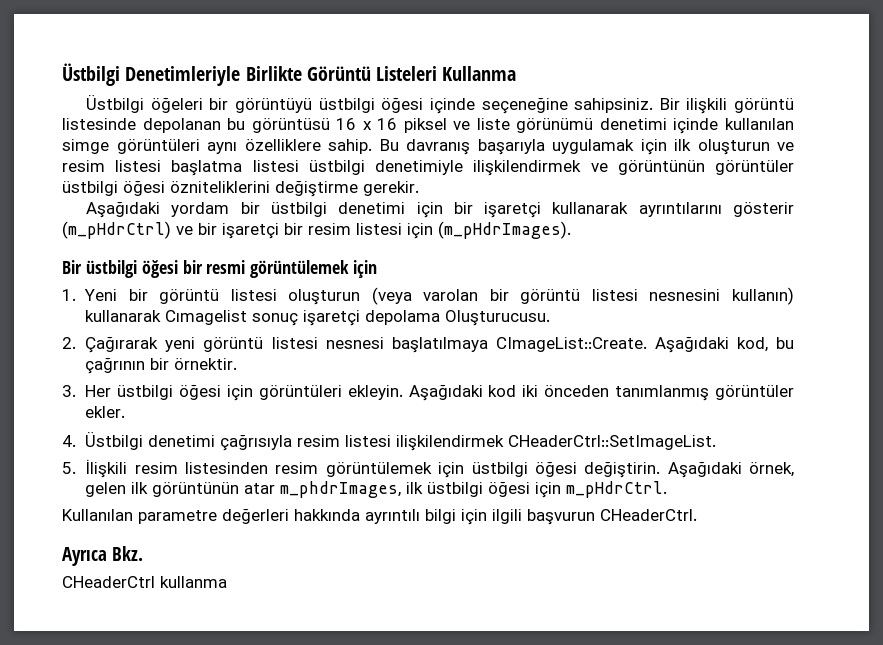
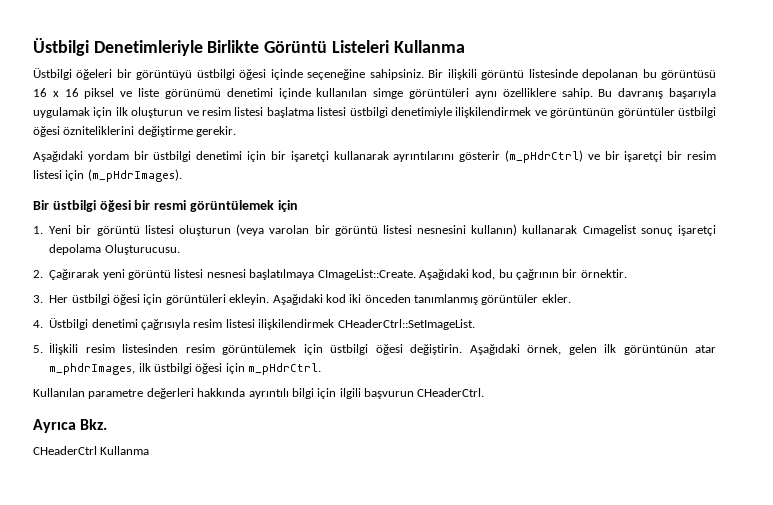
[160,576,227,588] kullanma -> [100,446,150,455] Kullanma

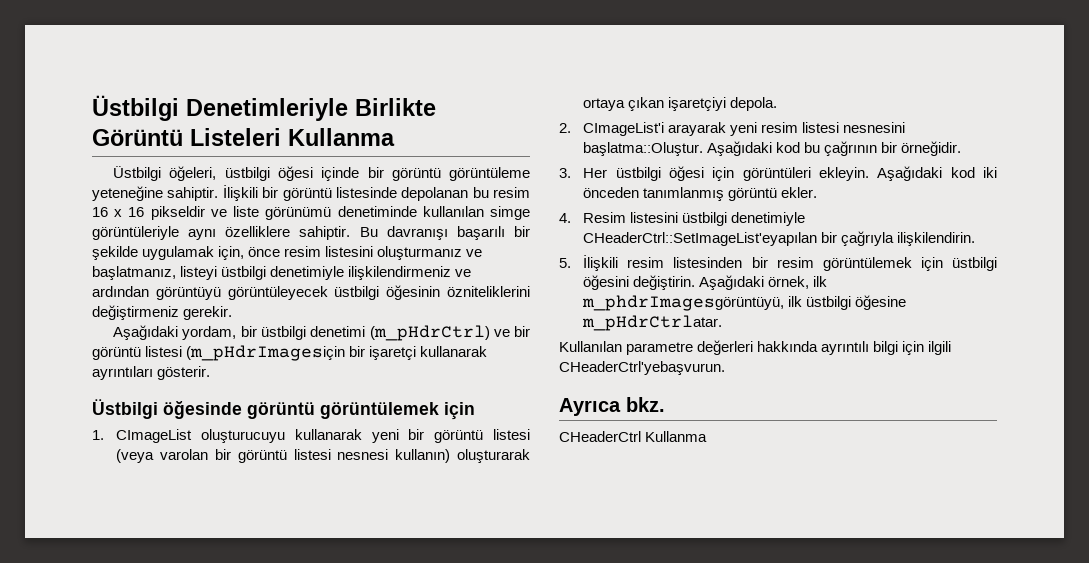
[76,69,477,80] öğeleri bir görüntüyü üstbilgi öğesi içinde seçeneğine sahipsiniz. Bir ilişkili -> [169,166,530,181] [92,185,279,201] öğeleri, üstbilgi öğesi içinde bir görüntü görüntüleme yeteneğine sahiptir. İlişkili bir
[661,70,716,80] görüntüsü -> [493,187,530,198] resim
[84,88,115,99] piksel -> [150,206,205,220] pikseldir
[226,88,311,99] denetimi içinde -> [337,206,417,217] denetiminde
[409,88,470,99] görüntüleri -> [92,226,179,240] görüntüleriyle
[561,88,717,99] [33,107,716,118] [33,126,193,137] sahip. Bu davranış başarıyla uygulamak için ilk oluşturun ve resim listesi başlatma listesi üstbilgi denetimiyle ilişkilendirmek ve görüntünün görüntüler üstbilgi öğesi özniteliklerini değiştirme -> [299,226,531,240] [92,246,483,260] [92,266,472,280] [92,285,530,300] [92,305,179,320] sahiptir. Bu davranışı başarılı bir şekilde uygulamak için, önce resim listesini oluşturmanız ve başlatmanız, listeyi üstbilgi denetimiyle ilişkilendirmeniz ve ardından görüntüyü görüntüleyecek üstbilgi öğesinin özniteliklerini değiştirmeniz
[87,151,129,162] yordam -> [182,326,237,340] yordam,
[247,150,716,163] [33,169,182,182] [33,200,187,212] için bir işaretçi kullanarak ayrıntılarını gösterir (m_pHdrCtrl) ve bir işaretçi bir resim listesi için (m_pHdrImages). // Bir üstbilgi öğesi bir resmi -> [369,325,530,341] [92,345,488,361] [92,366,211,380] [92,399,315,419] (m_pHdrCtrl) ve bir görüntü listesi (m_pHdrImagesiçin bir işaretçi kullanarak ayrıntıları gösterir. // Üstbilgi öğesinde görüntü
[49,225,231,236] Yeni bir görüntü listesi oluşturun -> [116,429,530,443] CImageList oluşturucuyu kullanarak yeni bir görüntü listesi
[417,224,716,236] [49,244,180,255] [33,269,496,280] nesnesini kullanın) kullanarak Cımagelist sonuç işaretçi depolama Oluşturucusu. // 2. Çağırarak yeni görüntü listesi nesnesi başlatılmaya CImageList::Create. Aşağıdaki kod, -> [337,449,530,463] [583,97,778,111] [559,122,906,136] [583,141,801,156] nesnesi kullanın) oluşturarak ortaya çıkan işaretçiyi depola. // 2. CImageList'i arayarak yeni resim listesi nesnesini başlatma::Oluştur. Aşağıdaki kod
[580,269,627,278] örnektir. -> [901,141,962,156] örneğidir.
[481,294,539,305] görüntüler -> [728,188,778,201] görüntü
[49,318,475,330] Üstbilgi denetimi çağrısıyla resim listesi ilişkilendirmek CHeaderCtrl::SetImageList. -> [583,212,806,226] [583,231,976,246] Resim listesini üstbilgi denetimiyle CHeaderCtrl::SetImageList'eyapılan bir çağrıyla ilişkilendirin.
(179, 348) none -> [751,257,768,268] bir
[375,344,403,355] öğesi -> [583,275,630,290] öğesini
[568,344,716,355] [49,363,322,375] gelen ilk görüntünün atar m_phdrImages, ilk üstbilgi öğesi için m_pHdrCtrl. -> [813,276,828,287] [582,295,907,311] [582,315,723,331] ilk m_phdrImagesgörüntüyü, ilk üstbilgi öğesine m_pHdrCtrlatar.
[364,388,485,399] başvurun CHeaderCtrl. -> [559,361,725,375] CHeaderCtrl'yebaşvurun.
[80,419,108,430] Bkz. -> [626,397,665,412] bkz.

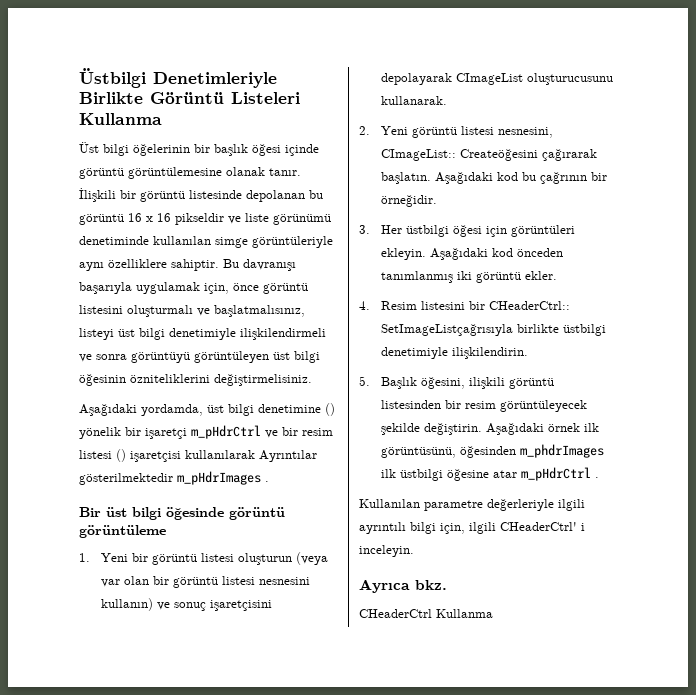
[113,166,530,181] [92,186,219,201] Üstbilgi öğeleri, üstbilgi öğesi içinde bir görüntü görüntüleme yeteneğine sahiptir. -> [79,142,319,156] [79,167,301,179] Üst bilgi öğelerinin bir başlık öğesi içinde görüntü görüntülemesine olanak tanır.
[493,187,530,198] resim -> [79,214,124,225] görüntü
[456,226,531,240] [92,246,483,260] [92,266,472,280] [92,285,530,300] [92,305,233,320] [113,325,530,341] [92,345,488,361] [92,366,211,380] [92,399,475,420] [92,429,530,443] [116,449,530,463] [583,97,778,111] [559,122,906,136] [583,142,704,156] başarılı bir şekilde uygulamak için, önce resim listesini oluşturmanız ve başlatmanız, listeyi üstbilgi denetimiyle ilişkilendirmeniz ve ardından görüntüyü görüntüleyecek üstbilgi öğesinin özniteliklerini değiştirmeniz gerekir. // Aşağıdaki yordam, bir üstbilgi denetimi (m_pHdrCtrl) ve bir görüntü listesi (m_pHdrImagesiçin bir işaretçi kullanarak ayrıntıları gösterir. // Üstbilgi öğesinde görüntü görüntülemek için // 1. CImageList oluşturucuyu kullanarak yeni bir görüntü listesi (veya varolan bir görüntü listesi nesnesi kullanın) oluşturarak ortaya çıkan işaretçiyi depola. // 2. CImageList'i arayarak yeni resim listesi nesnesini başlatma::Oluştur. -> [79,282,308,294] [79,305,305,317] [79,328,326,340] [79,351,320,363] [79,374,312,386] [79,403,335,416] [79,425,333,439] [79,449,317,462] [79,471,269,485] [79,507,285,520] [79,525,166,538] [79,552,328,565] [100,576,310,588] [100,598,272,611] [380,73,613,85] [380,96,447,105] [359,126,553,138] [380,149,597,161] [380,172,431,184] başarıyla uygulamak için, önce görüntü listesini oluşturmalı ve başlatmalısınız, listeyi üst bilgi denetimiyle ilişkilendirmeli ve sonra görüntüyü görüntüleyen üst bilgi öğesinin özniteliklerini değiştirmelisiniz. // Aşağıdaki yordamda, üst bilgi denetimine () yönelik bir işaretçi m_pHdrCtrl ve bir resim listesi () işaretçisi kullanılarak Ayrıntılar gösterilmektedir m_pHdrImages . // Bir üst bilgi öğesinde görüntü görüntüleme // 1. Yeni bir görüntü listesi oluşturun (veya var olan bir görüntü listesi nesnesini kullanın) ve sonuç işaretçisini depolayarak CImageList oluşturucusunu kullanarak. // 2. Yeni görüntü listesi nesnesini, CImageList:: Createöğesini çağırarak başlatın.
[983,167,998,178] iki -> (513, 252) none
(725, 194) none -> [456,271,472,280] iki
[682,212,806,226] [583,231,976,246] [559,255,997,271] [583,275,828,290] [582,295,907,311] [582,315,723,331] [559,340,952,355] [559,361,725,375] üstbilgi denetimiyle CHeaderCtrl::SetImageList'eyapılan bir çağrıyla ilişkilendirin. // 5. İlişkili resim listesinden bir resim görüntülemek için üstbilgi öğesini değiştirin. Aşağıdaki örnek, ilk m_phdrImagesgörüntüyü, ilk üstbilgi öğesine m_pHdrCtrlatar. // Kullanılan parametre değerleri hakkında ayrıntılı bilgi için ilgili CHeaderCtrl'yebaşvurun. -> [468,301,570,310] [380,324,606,336] [380,347,528,359] [359,376,554,389] [380,400,587,412] [380,423,599,435] [380,444,604,458] [380,467,599,481] [359,499,585,511] [359,522,585,534] [359,545,414,557] bir CHeaderCtrl:: SetImageListçağrısıyla birlikte üstbilgi denetimiyle ilişkilendirin. // 5. Başlık öğesini, ilişkili görüntü listesinden bir resim görüntüleyecek şekilde değiştirin. Aşağıdaki örnek ilk görüntüsünü, öğesinden m_phdrImages ilk üstbilgi öğesine atar m_pHdrCtrl . // Kullanılan parametre değerleriyle ilgili ayrıntılı bilgi için, ilgili CHeaderCtrl' i inceleyin.

